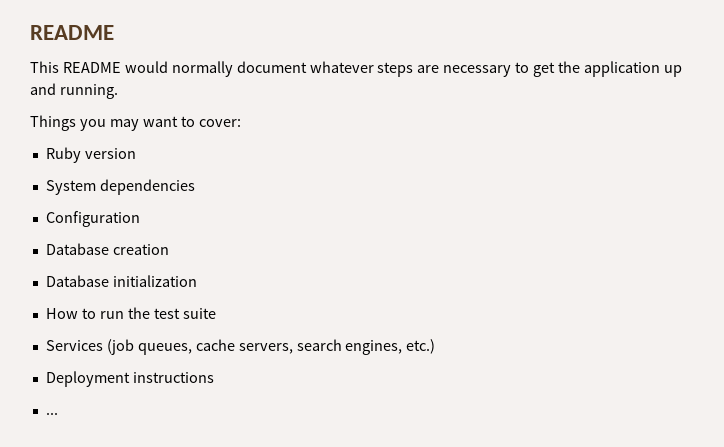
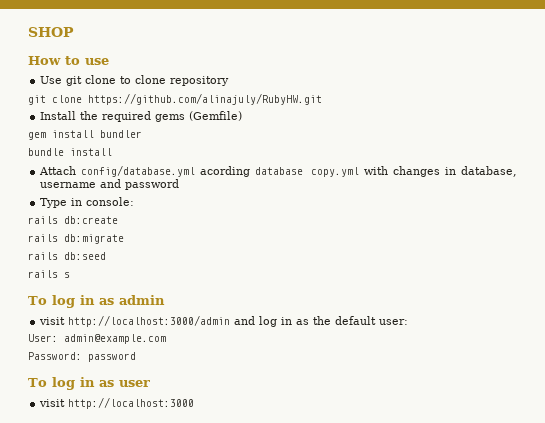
[30,25,114,40] [30,61,682,77] [30,83,118,99] [30,115,241,131] [45,147,136,163] [45,179,195,195] [45,211,140,227] [45,243,169,255] [45,275,197,287] [45,307,216,319] [45,339,436,355] [45,371,214,387] [45,413,58,415] README // This README would normally document whatever steps are necessary to get the application up and running. // Things you may want to cover: // Ruby version // System dependencies // Configuration // Database creation // Database initialization // How to run the test suite // Services (job queues, cache servers, search engines, etc.) // Deployment instructions // ... -> [28,27,74,37] [28,56,109,65] [40,75,230,86] [28,93,322,105] [40,111,243,122] [28,130,142,140] [28,148,112,156] [39,165,517,177] [40,179,180,190] [40,197,135,208] [28,216,118,224] [28,234,124,244] [28,252,106,260] [28,270,70,278] [28,295,165,308] [39,315,409,327] [28,334,166,344] [28,352,136,362] [28,377,150,390] [39,397,195,409] SHOP // How to use // Use git clone to clone repository // git clone https://github.com/alinajuly/RubyHW.git // Install the required gems (Gemfile) // gem install bundler // bundle install // Attach config/database.yml acording database copy.yml with changes in database, username and password // Type in console: // rails db:create // rails db:migrate // rails db:seed // rails s // To log in as admin // visit http://localhost:3000/admin and log in as the default user: // User: admin@example.com // Password: password // To log in as user // visit http://localhost:3000

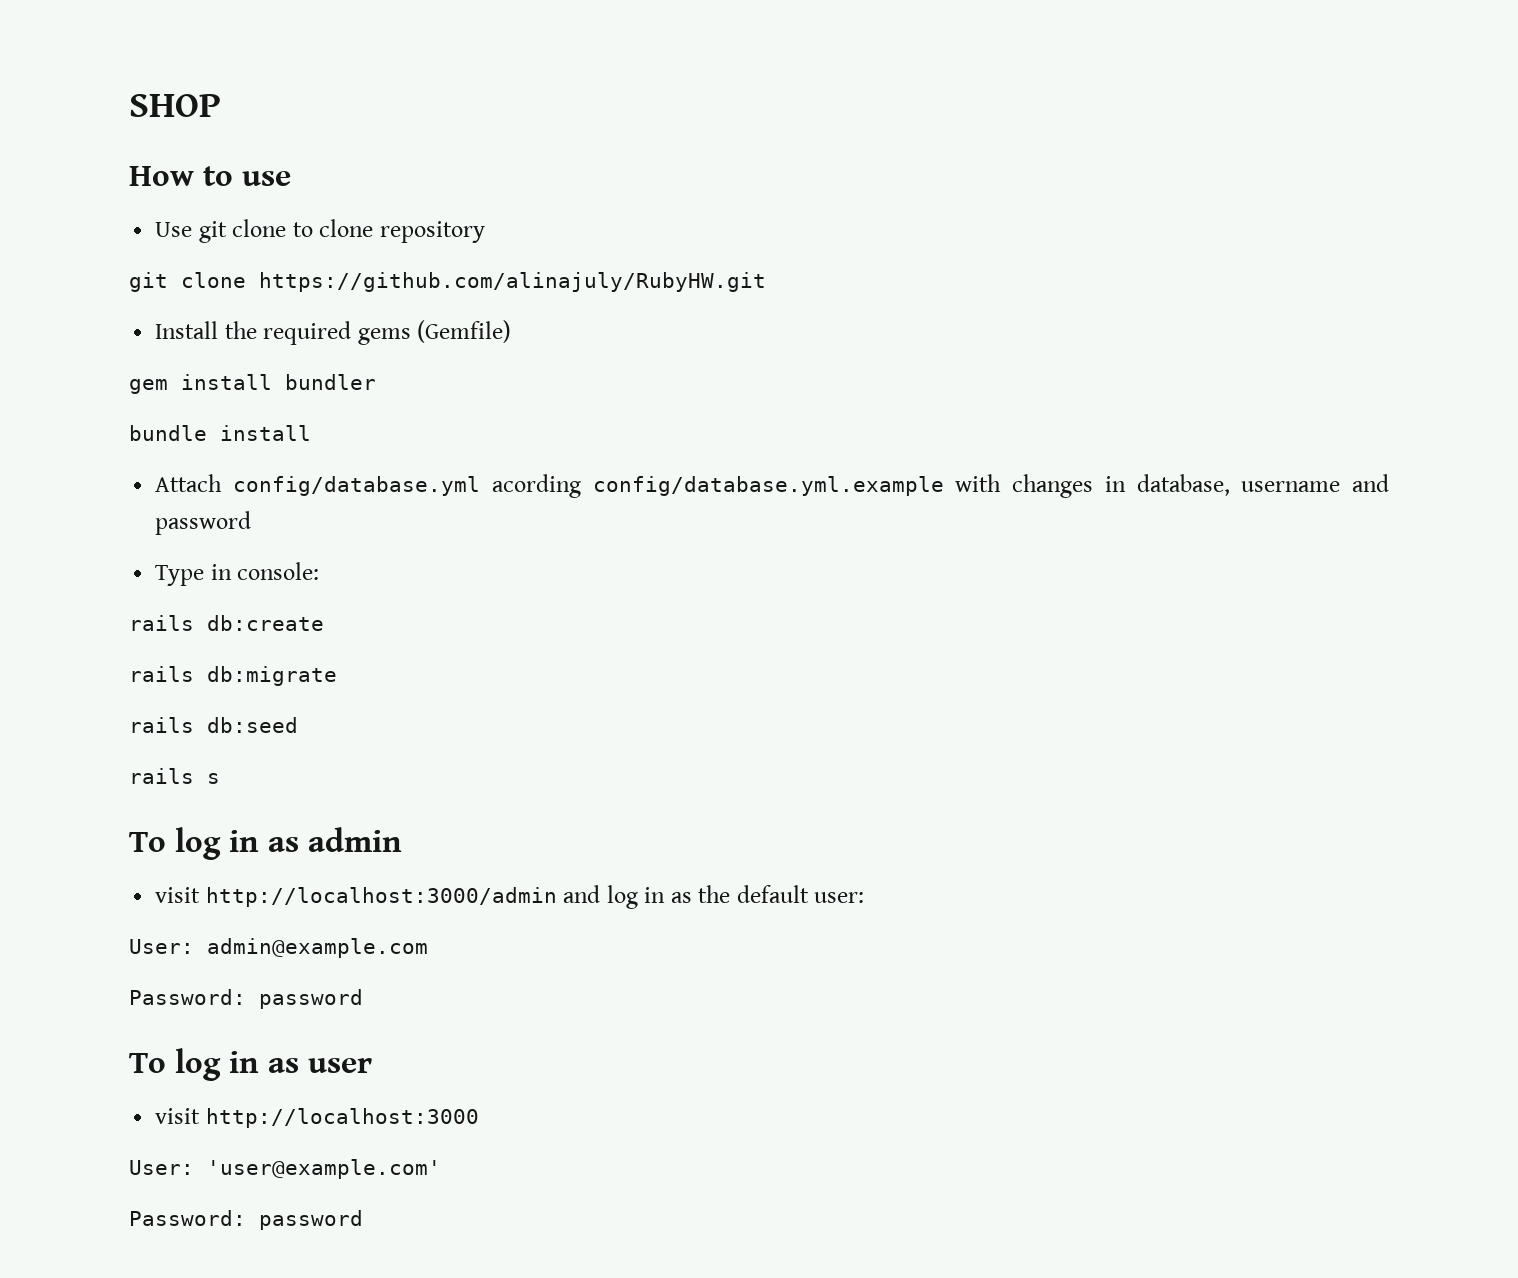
[255,167,359,177] database copy.yml -> [592,476,944,496] config/database.yml.example
(195, 403) none -> [129,1159,441,1179] [129,1210,363,1230] // User: 'user@example.com' // Password: password

